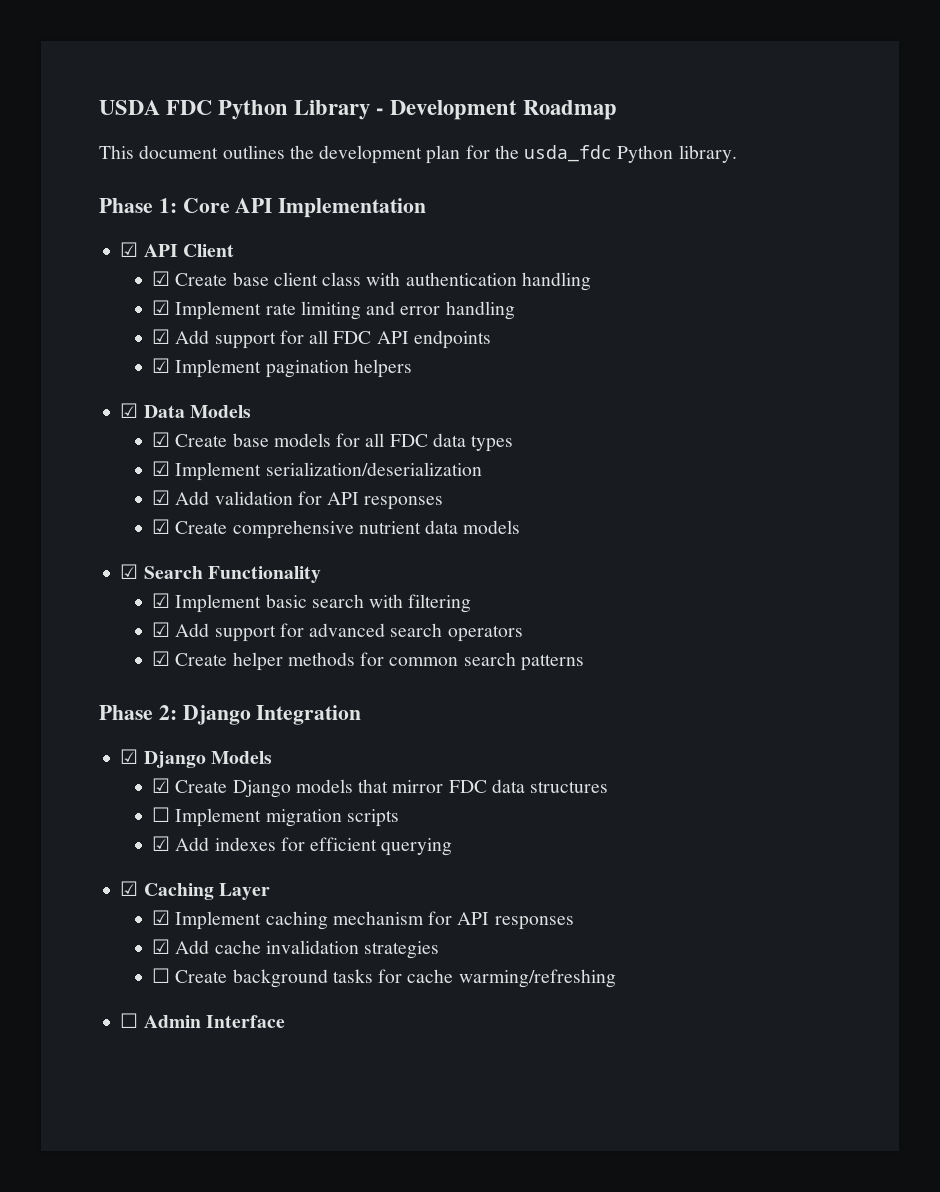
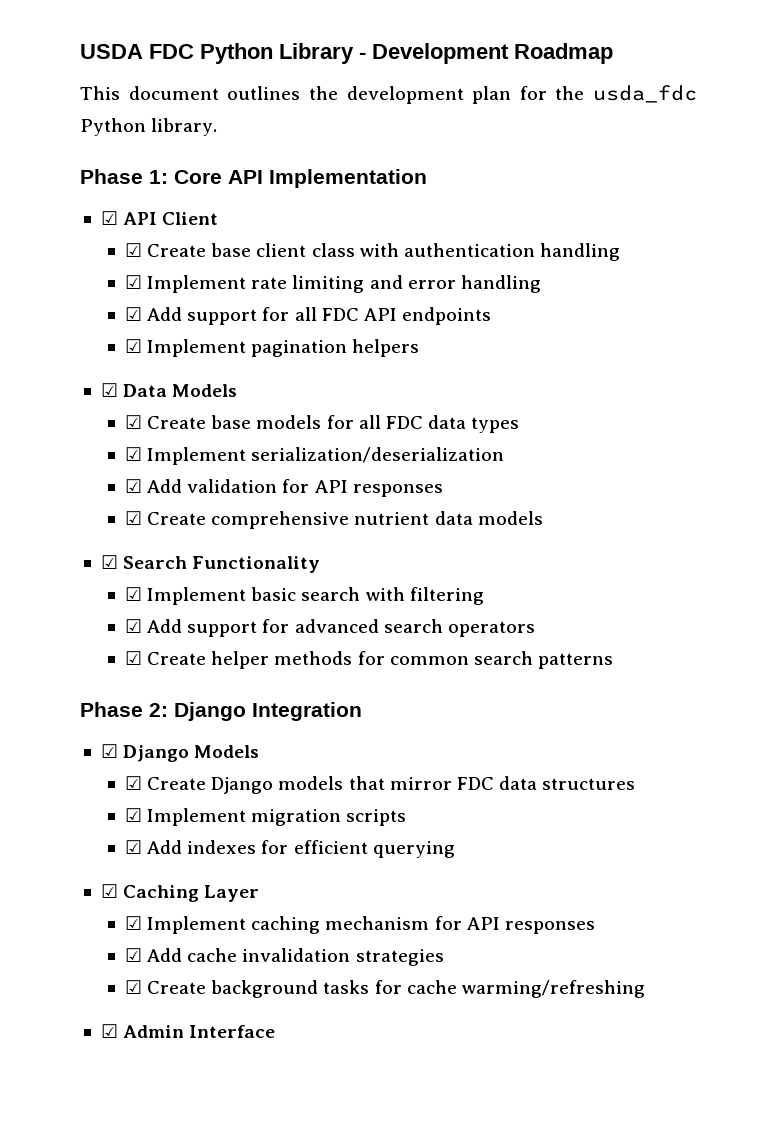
[152,807,171,822] ☐ -> [125,808,143,822] ☑
[152,968,171,983] ☐ -> [125,980,143,994] ☑
[120,1013,139,1028] ☐ -> [100,1024,118,1038] ☑

